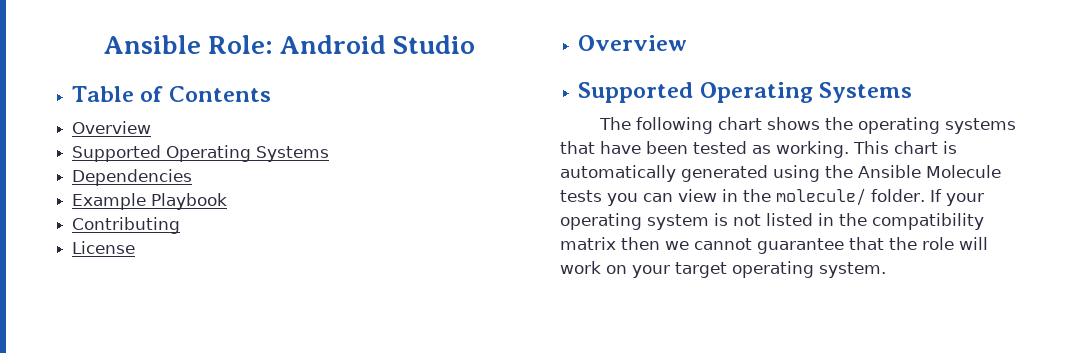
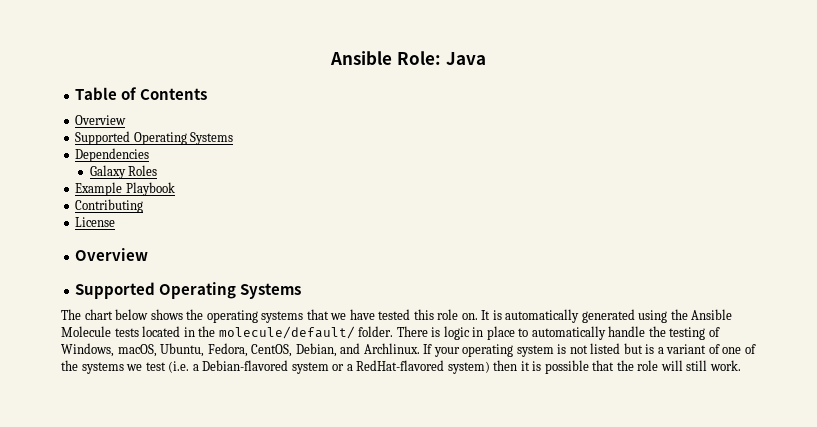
[280,35,476,54] Android Studio -> [445,52,486,65] Java
(193, 177) none -> [89,165,158,179] // Galaxy Roles
[635,117,762,134] following chart -> [84,309,149,320] chart below
[600,141,938,158] have been tested as working. This chart -> [330,309,491,320] we have tested this role on. It
[607,188,925,206] you can view in the molecule/ folder. -> [142,326,720,340] [61,343,420,357] located in the molecule/default/ folder. There is logic in place to automatically handle the testing of Windows, macOS, Ubuntu, Fedora, CentOS, Debian, and Archlinux.
[818,213,984,230] [560,237,988,254] [560,261,886,278] in the compatibility matrix then we cannot guarantee that the role will work on your target operating system. -> [623,343,756,354] [61,360,741,374] but is a variant of one of the systems we test (i.e. a Debian-flavored system or a RedHat-flavored system) then it is possible that the role will still work.

